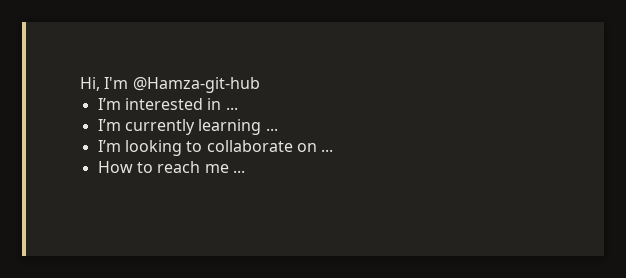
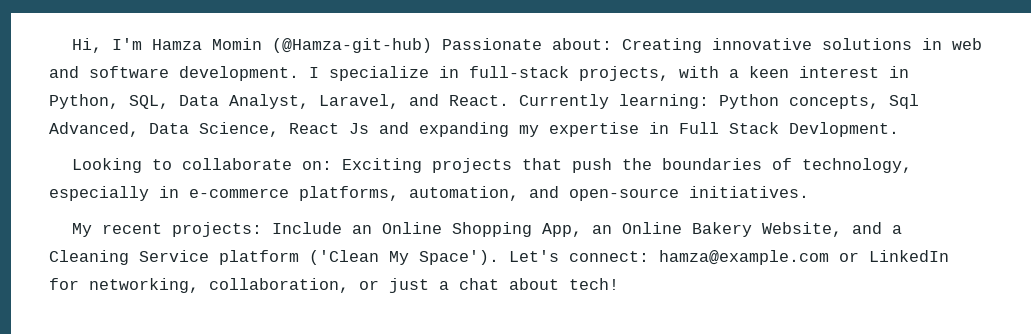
[132,77,260,93] [97,98,238,110] [97,119,278,135] [97,140,334,156] [97,161,245,173] @Hamza-git-hub // I’m interested in ... // I’m currently learning ... // I’m looking to collaborate on ... // How to reach me ... -> [151,38,982,53] [49,66,909,81] [49,94,919,109] [49,122,899,137] [71,158,912,173] [49,186,809,201] [71,222,902,237] [49,250,949,265] [49,278,619,293] Hamza Momin (@Hamza-git-hub) Passionate about: Creating innovative solutions in web and software development. I specialize in full-stack projects, with a keen interest in Python, SQL, Data Analyst, Laravel, and React. Currently learning: Python concepts, Sql Advanced, Data Science, React Js and expanding my expertise in Full Stack Devlopment. // Looking to collaborate on: Exciting projects that push the boundaries of technology, especially in e-commerce platforms, automation, and open-source initiatives. // My recent projects: Include an Online Shopping App, an Online Bakery Website, and a Cleaning Service platform ('Clean My Space'). Let's connect: hamza@example.com or LinkedIn for networking, collaboration, or just a chat about tech!

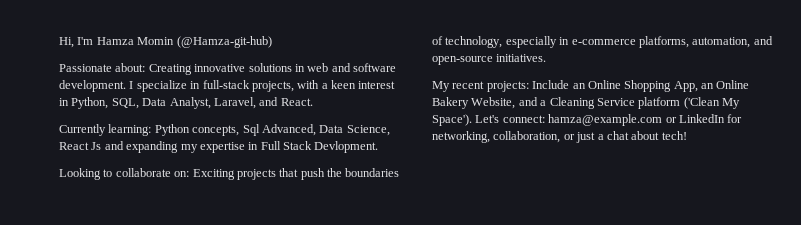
(432, 45) none -> (272, 42) //
(509, 100) none -> (313, 102) //

